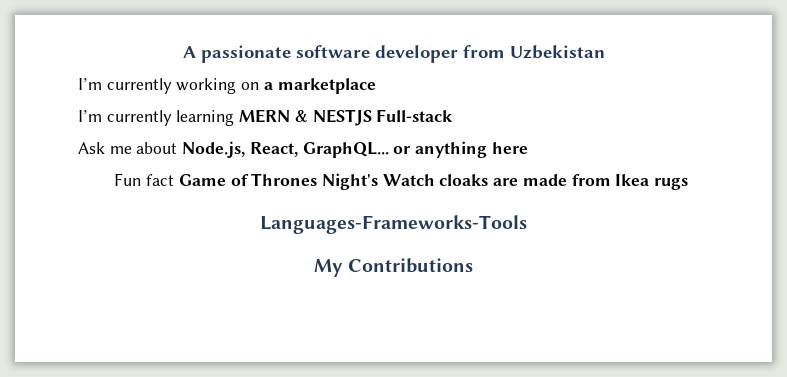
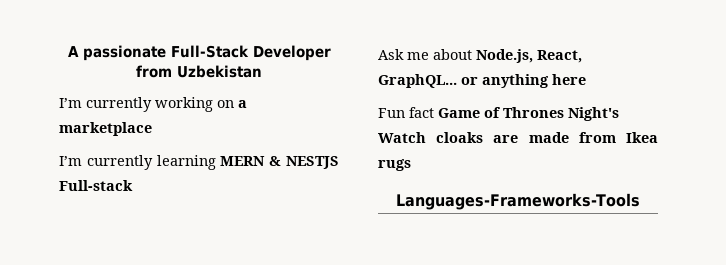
[295,45,458,63] software developer -> [170,45,331,61] Full-Stack Developer
[313,258,474,277] // My Contributions -> (641, 201) none

